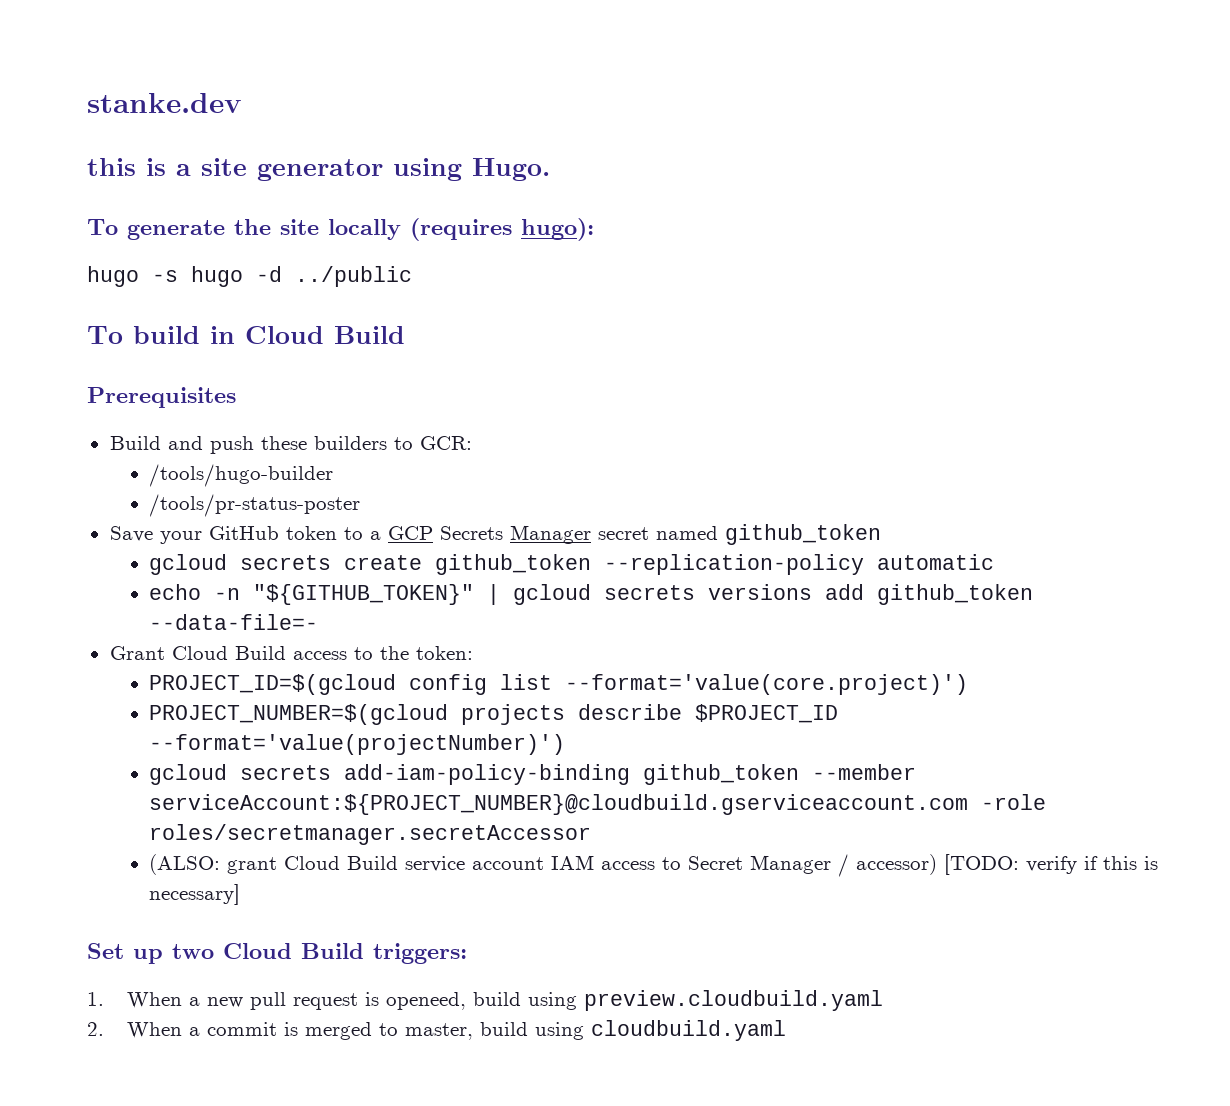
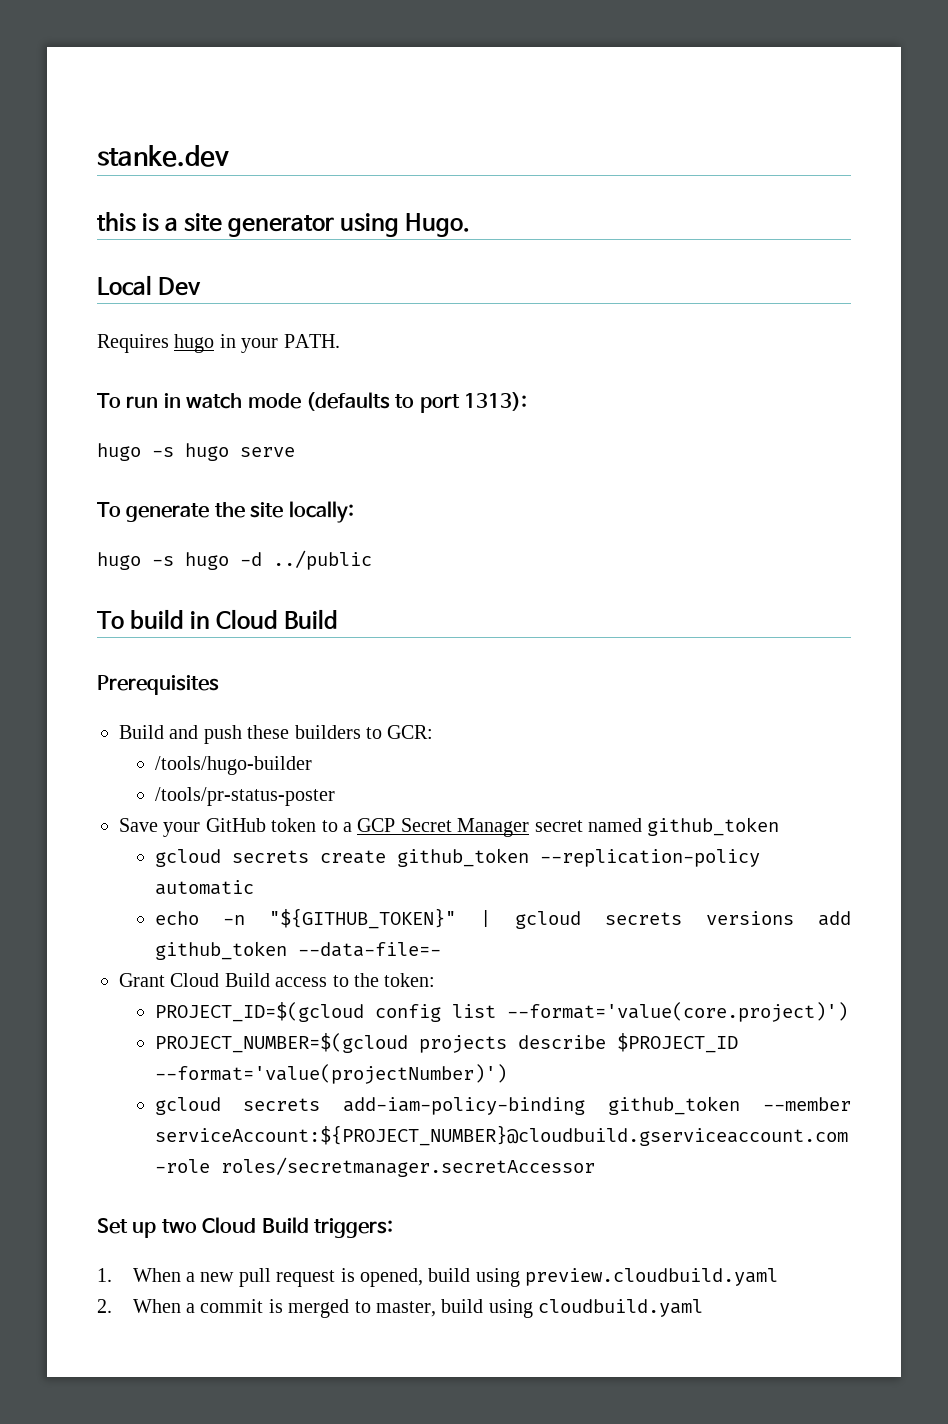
(550, 169) none -> [97,275,202,296] [97,334,340,353] [97,392,528,413] [97,443,295,461] // Local Dev // Requires hugo in your PATH. // To run in watch mode (defaults to port 1313): // hugo -s hugo serve
[328,218,594,241] locally (requires hugo): -> [288,501,354,523] locally:
[439,526,503,540] Secrets -> [400,818,452,832] Secret
[149,854,1159,877] [149,884,241,905] // (ALSO: grant Cloud Build service account IAM access to Secret Manager / accessor) [TODO: verify if this is necessary] -> (595, 1167) none
[385,992,466,1010] openeed, -> [359,1268,423,1287] opened,

